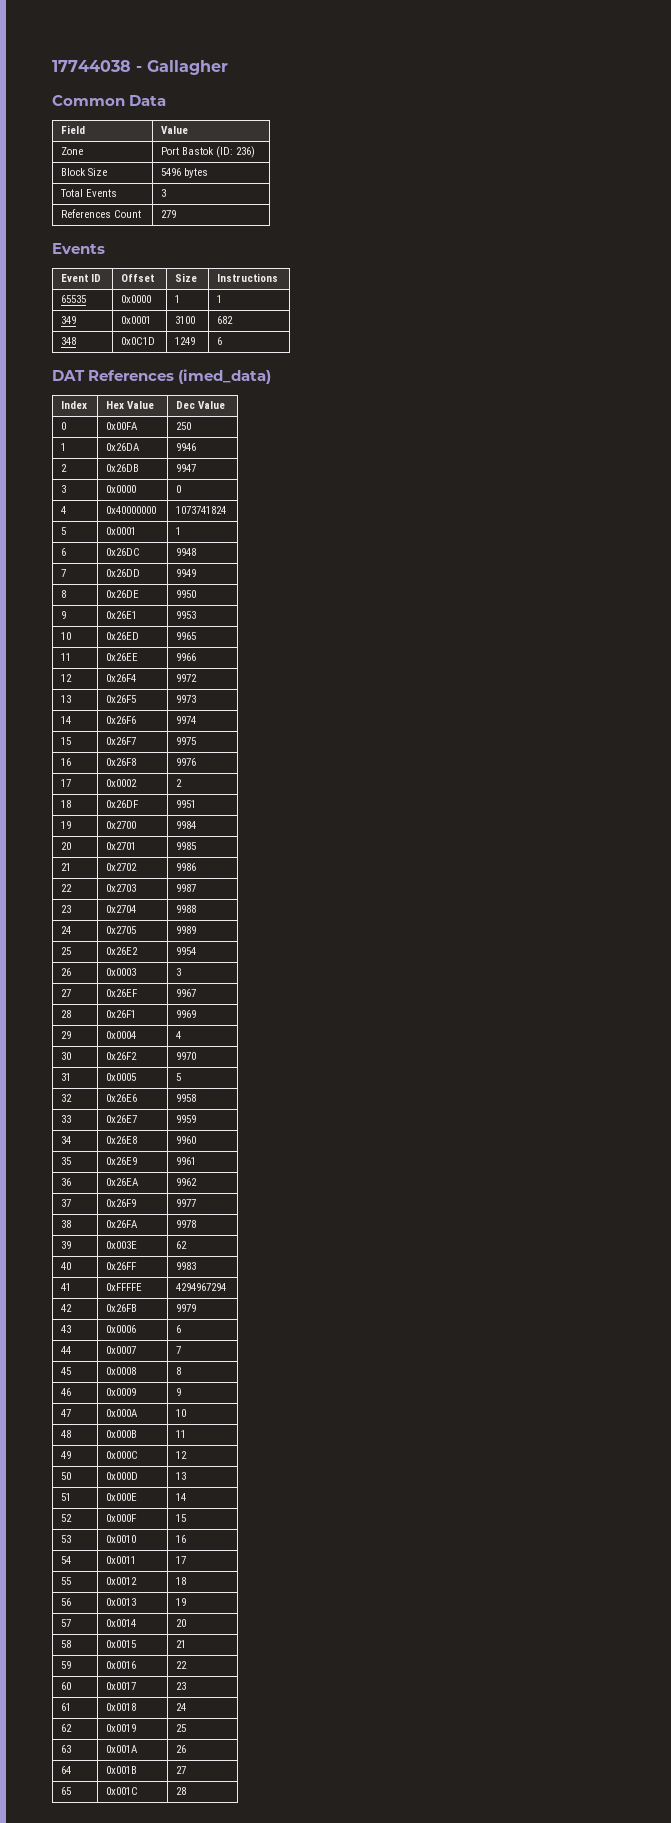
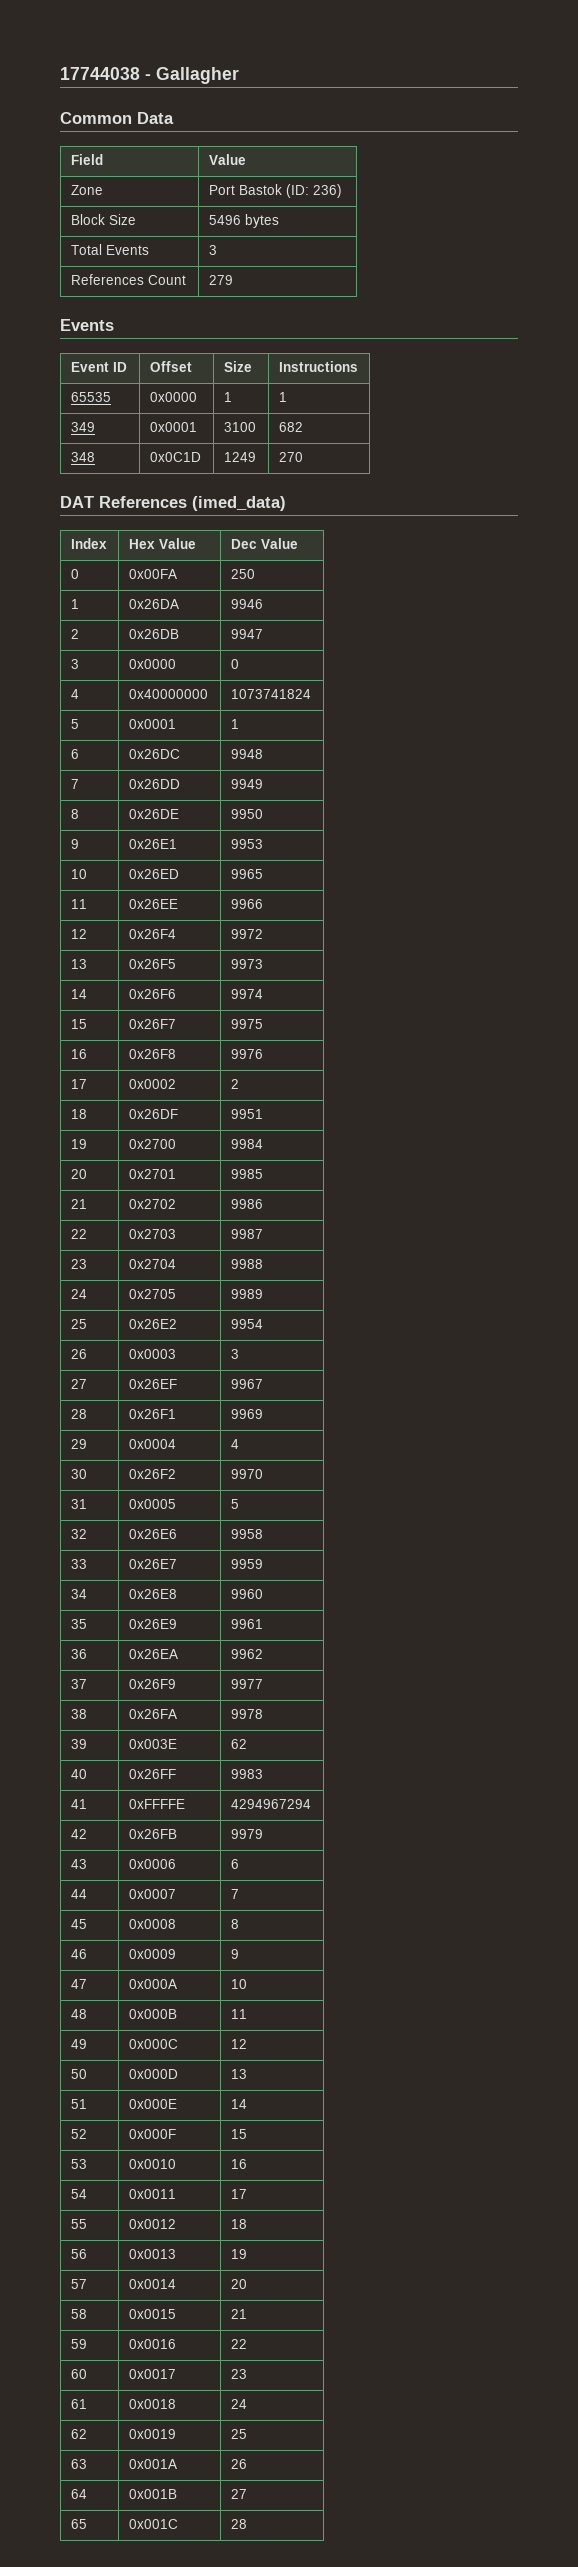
[217,337,223,345] 6 -> [278,452,303,462] 270

